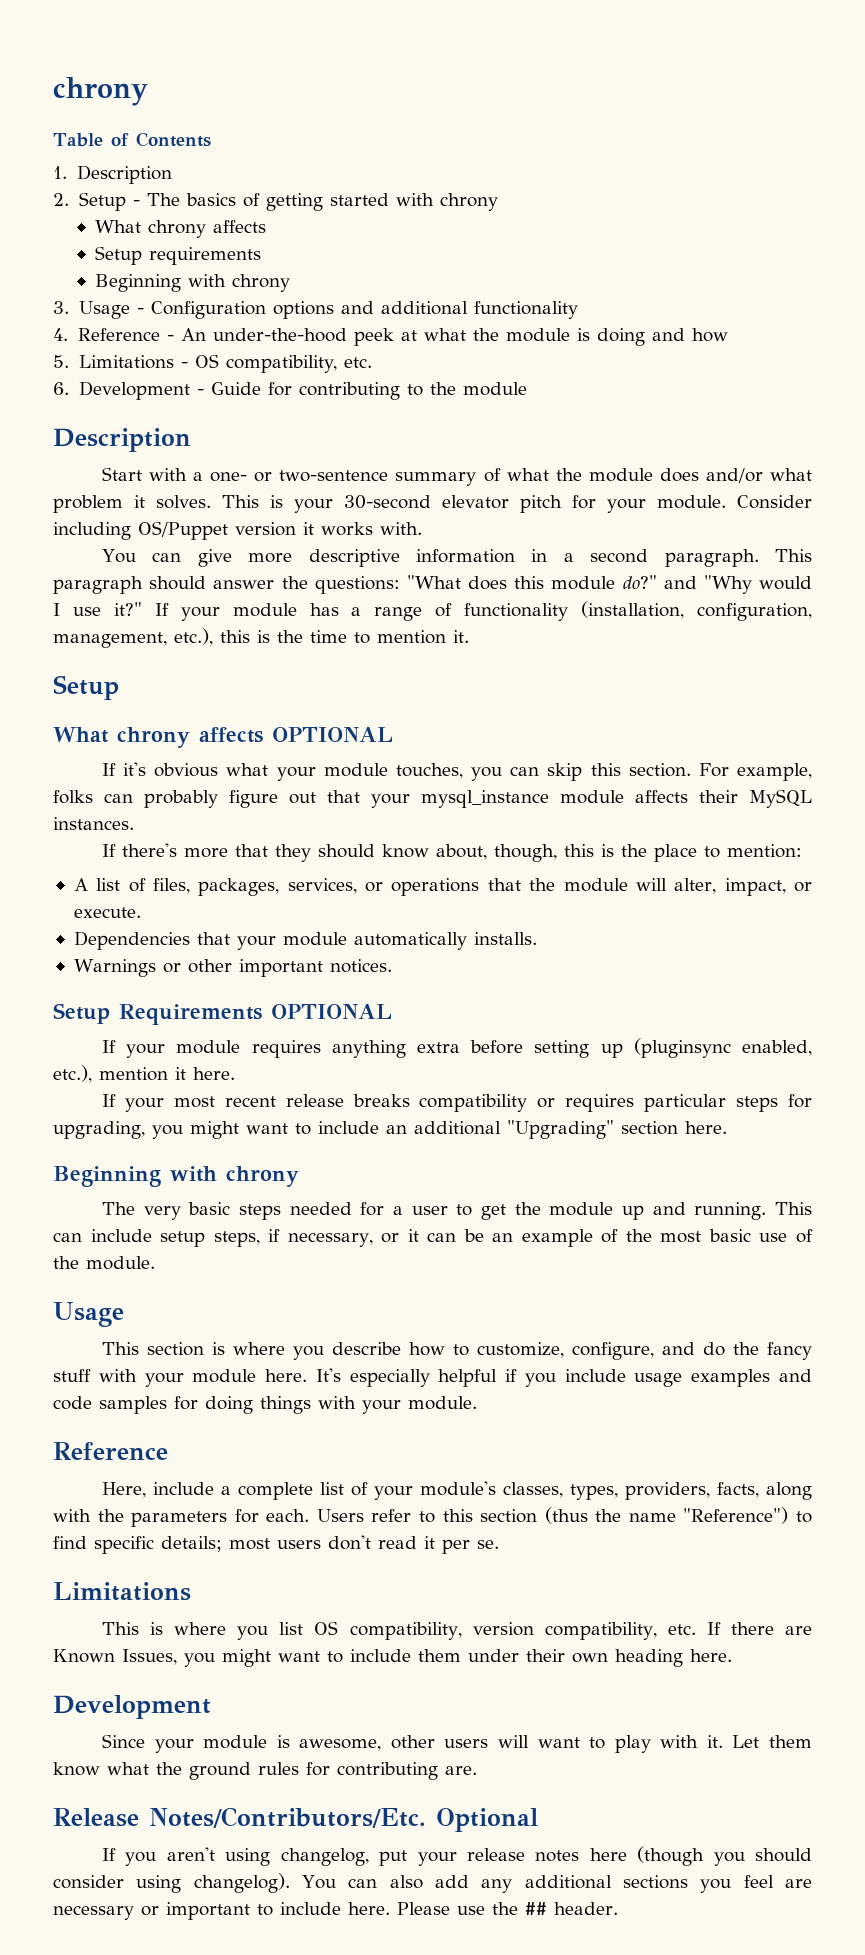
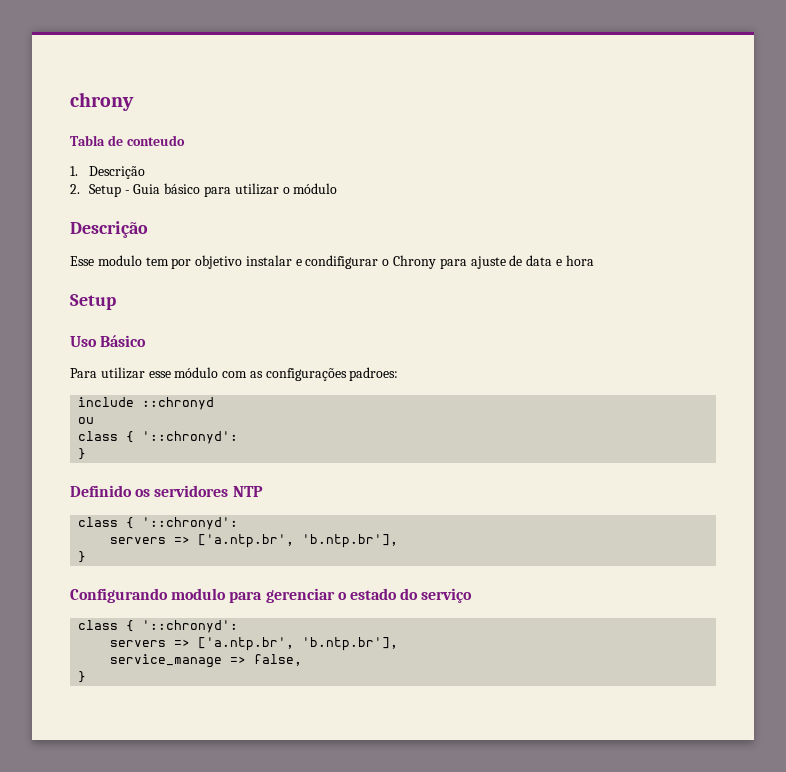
[53,77,148,106] [53,132,211,147] chrony // Table of Contents -> [70,92,134,111] [70,135,185,146] chrony // Tabla de conteudo
[76,165,172,184] Description -> [88,166,145,179] Descrição
[146,193,498,211] [95,220,267,238] [95,246,262,265] [95,274,291,292] [53,301,578,319] [53,328,728,346] [53,354,373,373] [53,381,527,400] [53,428,191,452] [101,467,812,486] [53,495,812,513] [53,521,422,540] [101,549,813,567] [53,575,812,594] [53,601,812,621] [53,628,469,648] [53,675,119,700] [53,727,393,748] [101,762,812,781] [53,789,812,808] [53,817,134,830] [101,843,802,862] [73,878,813,896] [73,907,141,918] [73,931,537,950] [73,959,392,977] [53,1003,392,1025] [101,1038,812,1058] [53,1065,235,1083] [101,1094,812,1112] [53,1120,727,1139] [53,1166,299,1187] [101,1202,812,1220] [53,1229,813,1247] [53,1256,155,1270] [53,1302,124,1327] [101,1342,812,1360] [53,1368,812,1387] [53,1396,477,1414] [53,1442,168,1460] [101,1481,812,1500] [53,1507,812,1527] [53,1535,499,1554] [53,1582,191,1601] [101,1621,812,1640] [53,1649,732,1667] [53,1695,211,1719] [101,1734,812,1753] [53,1762,477,1780] [53,1807,538,1832] [101,1846,812,1866] [53,1873,812,1893] [53,1902,618,1920] The basics of getting started with chrony // What chrony affects // Setup requirements // Beginning with chrony // 3. Usage - Configuration options and additional functionality // 4. Reference - An under-the-hood peek at what the module is doing and how // 5. Limitations - OS compatibility, etc. // 6. Development - Guide for contributing to the module // Description // Start with a one- or two-sentence summary of what the module does and/or what problem it solves. This is your 30-second elevator pitch for your module. Consider including OS/Puppet version it works with. // You can give more descriptive information in a second paragraph. This paragraph should answer the questions: "What does this module do?" and "Why would I use it?" If your module has a range of functionality (installation, configuration, management, etc.), this is the time to mention it. // Setup // What chrony affects OPTIONAL // If it's obvious what your module touches, you can skip this section. For example, folks can probably figure out that your mysql_instance module affects their MySQL instances. // If there's more that they should know about, though, this is the place to mention: // A list of files, packages, services, or operations that the module will alter, impact, or execute. // Dependencies that your module automatically installs. // Warnings or other important notices. // Setup Requirements OPTIONAL // If your module requires anything extra before setting up (pluginsync enabled, etc.), mention it here. // If your most recent release breaks compatibility or requires particular steps for upgrading, you might want to include an additional "Upgrading" section here. // Beginning with chrony // The very basic steps needed for a user to get the module up and running. This can include setup steps, if necessary, or it can be an example of the most basic use of the module. // Usage // This section is where you describe how to customize, configure, and do the fancy stuff with your module here. It's especially helpful if you include usage examples and code samples for doing things with your module. // Reference // Here, include a complete list of your module's classes, types, providers, facts, along with the parameters for each. Users refer to this section (thus the name "Reference") to find specific details; most users don't read it per se. // Limitations // This is where you list OS compatibility, version compatibility, etc. If there are Known Issues, you might want to include them under their own heading here. // Development // Since your module is awesome, other users will want to play with it. Let them know what the ground rules for contributing are. // Release Notes/Contributors/Etc. Optional // If you aren't using changelog, put your release notes here (though you should consider using changelog). You can also add any additional sections you feel are necessary or important to include here. Please use the ## header. -> [133,183,338,197] [70,221,148,238] [70,255,594,269] [70,294,116,310] [70,335,147,347] [70,367,399,381] [78,397,215,410] [78,417,95,424] [78,431,239,444] [78,448,87,460] [70,485,263,497] [78,517,239,530] [110,534,399,548] [78,551,87,563] [70,588,473,603] [78,620,239,633] [110,637,399,651] [110,654,303,668] [78,671,87,683] Guia básico para utilizar o módulo // Descrição // Esse modulo tem por objetivo instalar e condifigurar o Chrony para ajuste de data e hora // Setup // Uso Básico // Para utilizar esse módulo com as configurações padroes: // include ::chronyd // ou // class { '::chronyd': // } // Definido os servidores NTP // class { '::chronyd': // servers => ['a.ntp.br', 'b.ntp.br'], // } // Configurando modulo para gerenciar o estado do serviço // class { '::chronyd': // servers => ['a.ntp.br', 'b.ntp.br'], // service_manage => false, // }

